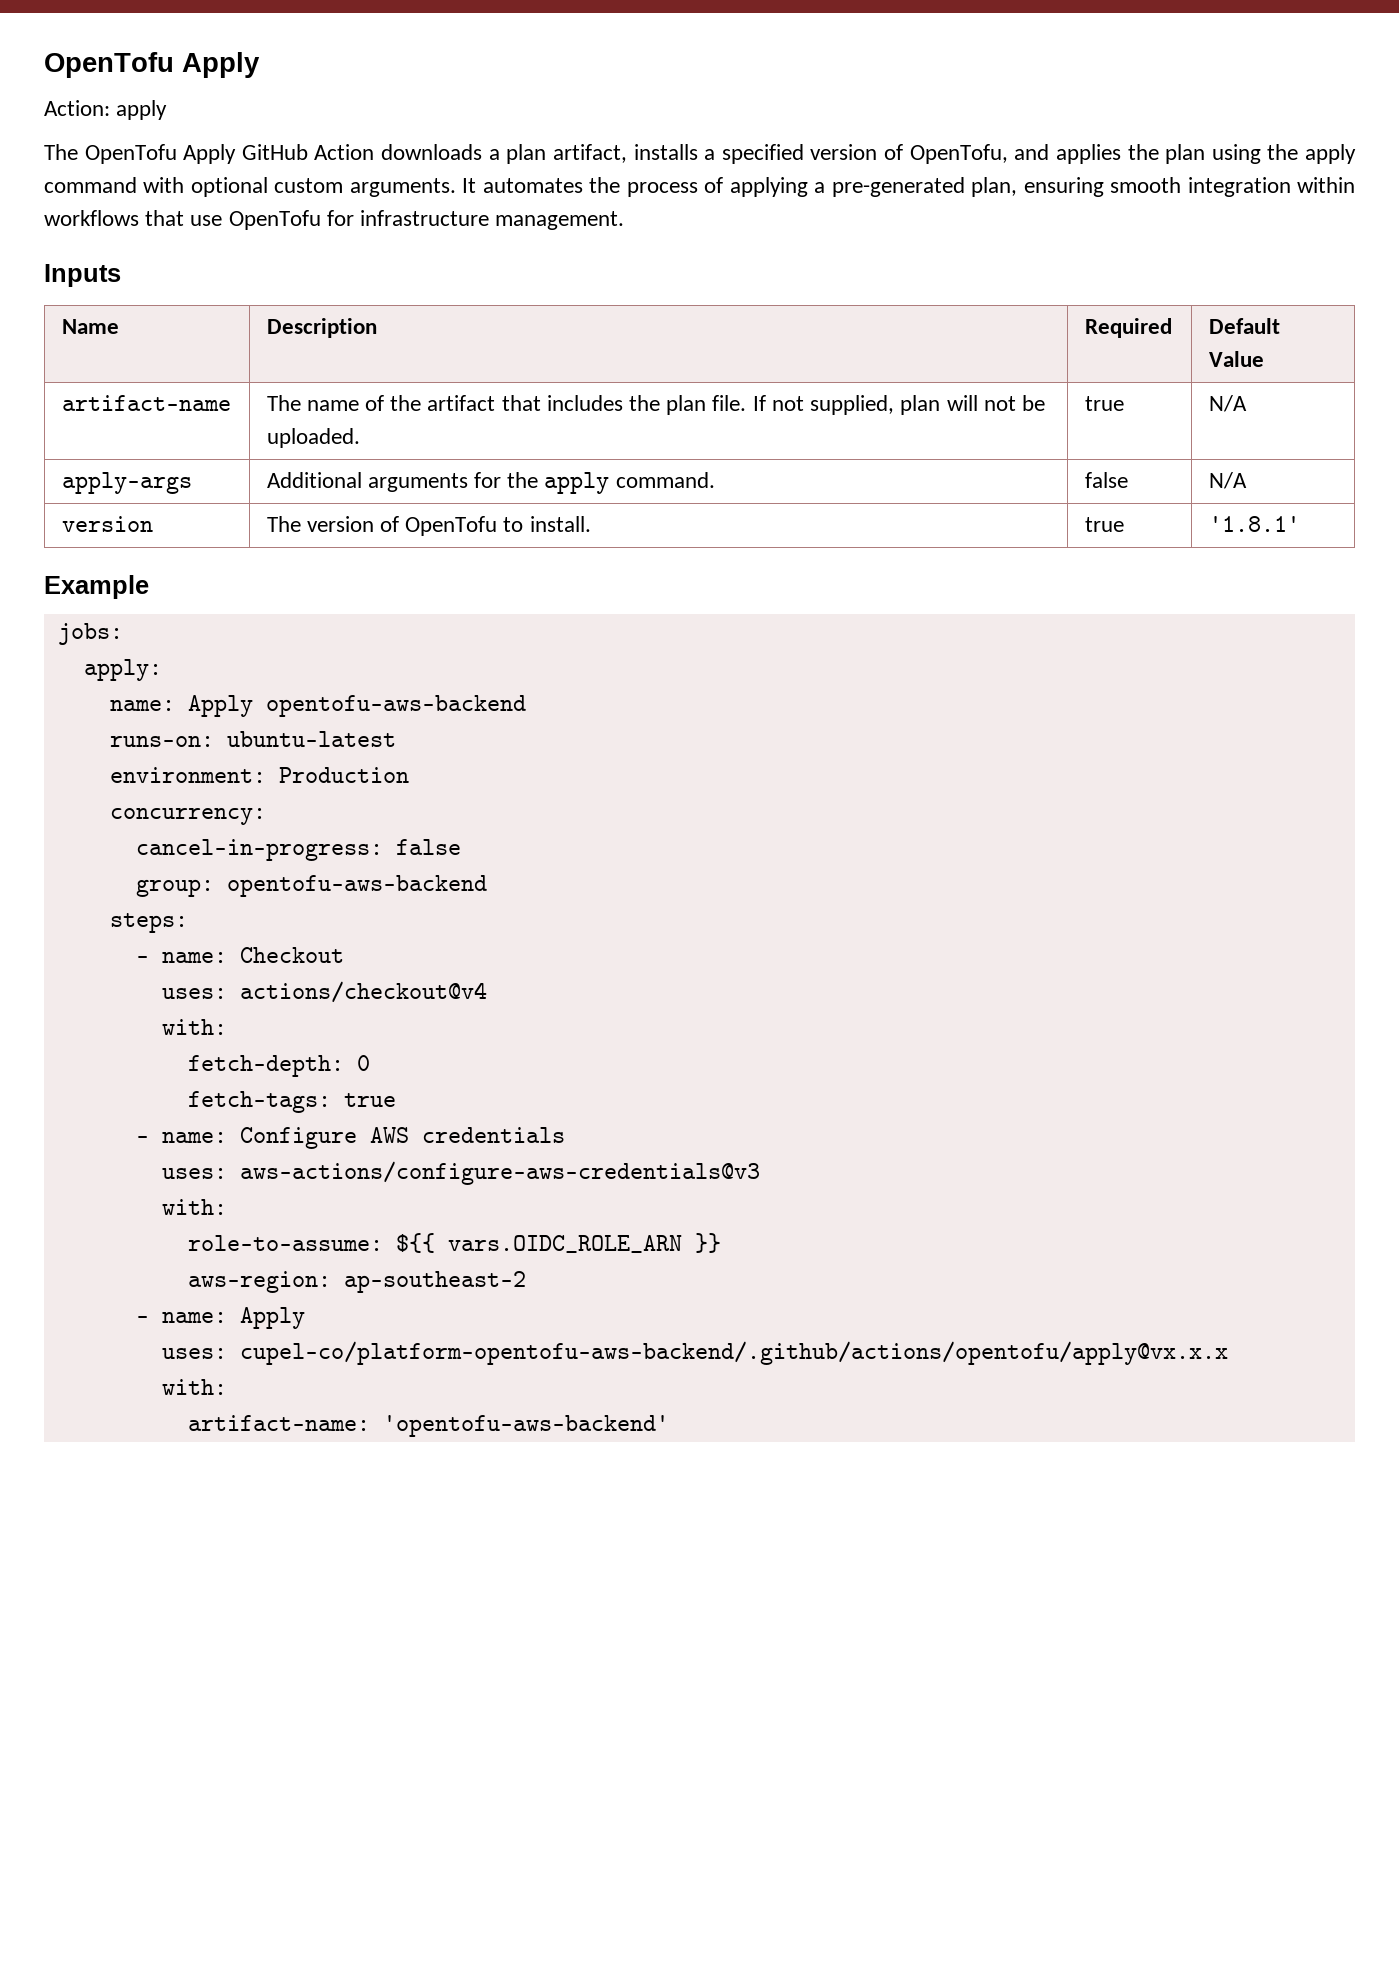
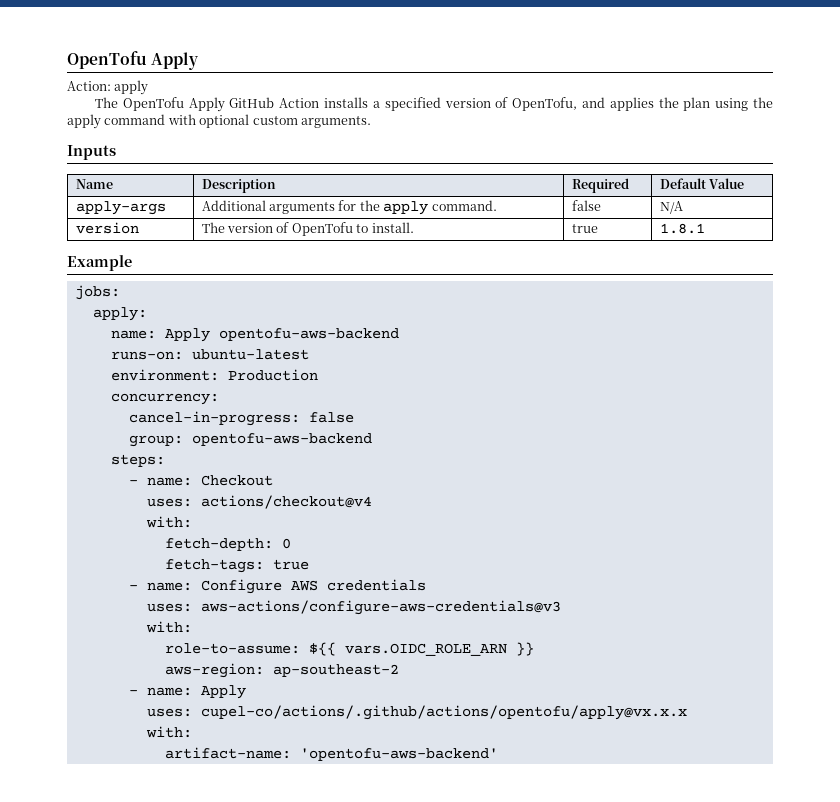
[381,144,627,164] downloads a plan artifact, -> (320, 103) none
[462,177,1356,197] [44,210,625,230] It automates the process of applying a pre-generated plan, ensuring smooth integration within workflows that use OpenTofu for infrastructure management. -> (371, 122) none
[61,395,231,411] [266,395,1045,415] [266,428,360,448] [1084,396,1124,411] [1208,395,1247,412] // artifact-name | The name of the artifact that includes the plan file. If not supplied, plan will not be uploaded. | true | N/A -> (745, 183) none
[1208,516,1300,532] '1.8.1' -> [659,223,705,234] 1.8.1
[239,1341,1228,1365] cupel-co/platform-opentofu-aws-backend/.github/actions/opentofu/apply@vx.x.x -> [200,705,687,720] cupel-co/actions/.github/actions/opentofu/apply@vx.x.x

